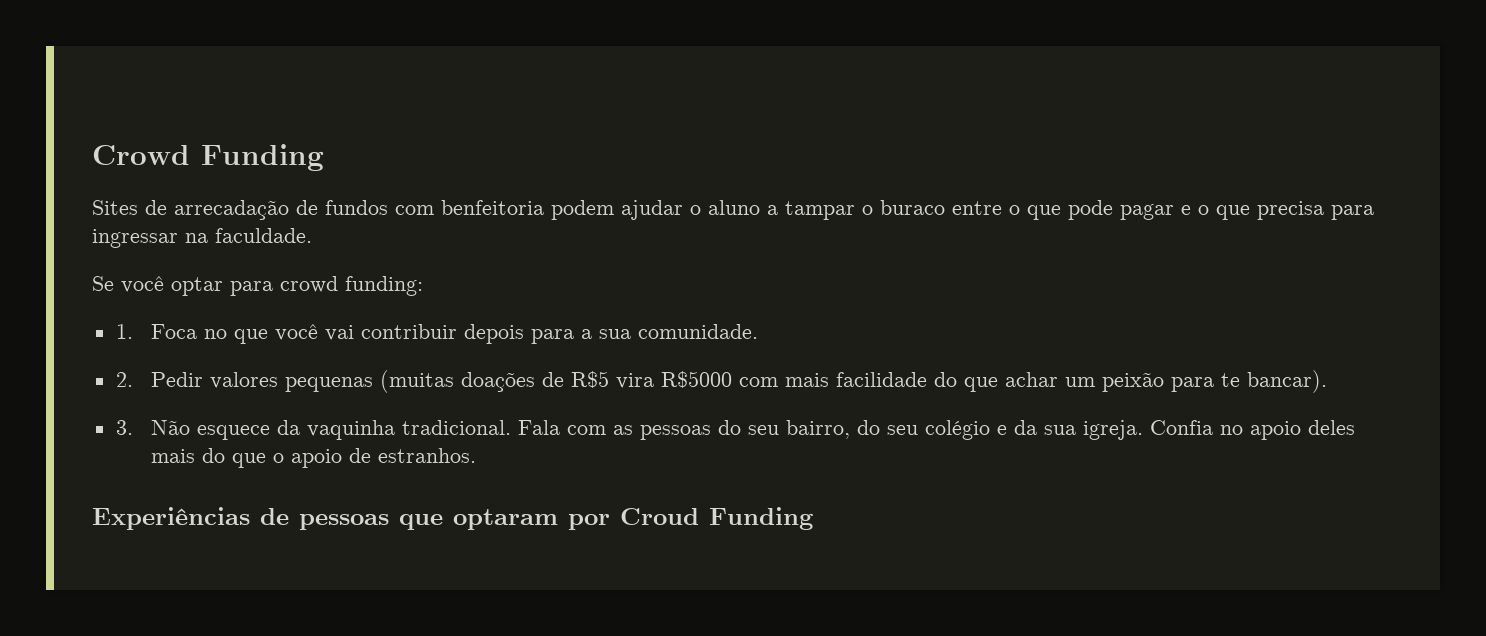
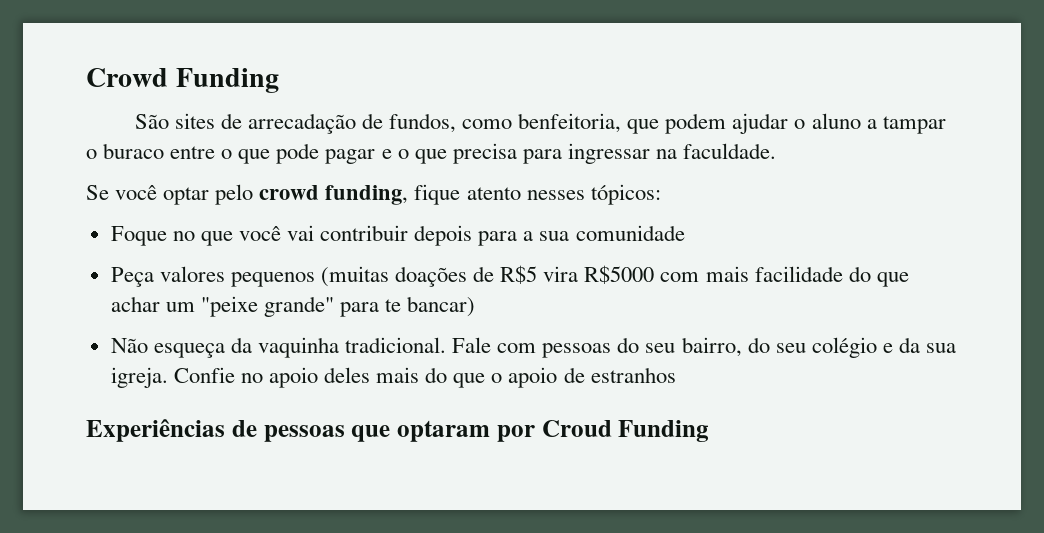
[92,200,138,215] Sites -> [134,113,215,129] São sites
[325,200,544,215] fundos com benfeitoria -> [389,113,660,134] fundos, como benfeitoria, que
[230,276,423,296] [115,324,197,339] para crowd funding: // 1. Foca -> [215,184,661,205] [110,226,167,246] pelo crowd funding, fique atento nesses tópicos: // Foque
[637,324,758,339] [115,372,373,392] comunidade. // 2. Pedir valores pequenas -> [575,225,685,241] [110,266,315,287] comunidade // Peça valores pequenos
[1101,370,1327,393] [115,420,633,440] peixão para te bancar). // 3. Não esquece da vaquinha tradicional. Fala com as -> [200,296,476,317] [110,337,537,358] "peixe grande" para te bancar) // Não esqueça da vaquinha tradicional. Fale com
[1149,420,1213,435] Confia -> [173,367,235,383] Confie
[377,448,476,463] estranhos. -> [590,367,676,383] estranhos

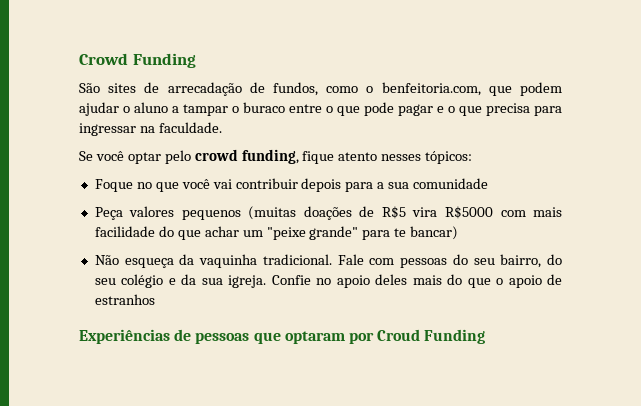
[518,113,622,133] benfeitoria, -> [366,82,481,96] o benfeitoria.com,

